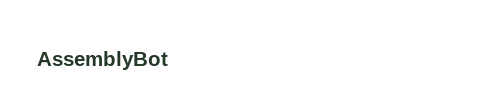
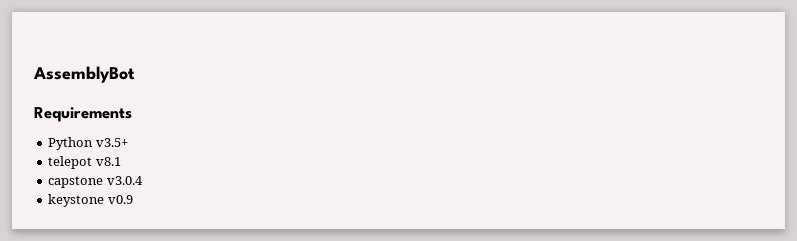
(168, 60) none -> [34,107,132,122] [48,137,128,150] [48,156,121,169] [48,176,143,188] [48,194,133,207] // Requirements // Python v3.5+ // telepot v8.1 // capstone v3.0.4 // keystone v0.9

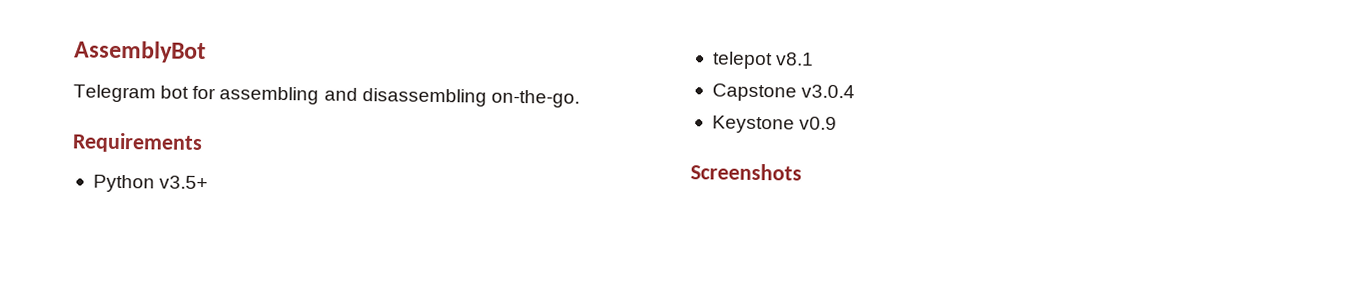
(135, 74) none -> [73,84,580,108] // Telegram bot for assembling and disassembling on-the-go.
[48,176,104,188] capstone -> [711,83,797,102] Capstone
[48,194,105,207] keystone -> [711,115,795,134] Keystone
(133, 199) none -> [690,163,802,181] // Screenshots

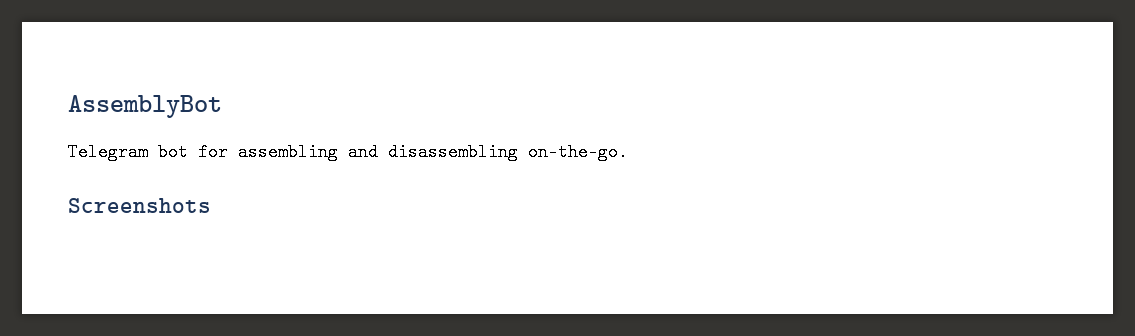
[72,132,203,154] [92,174,209,193] [711,51,815,70] [711,83,856,102] [711,115,838,134] // Requirements // Python v3.5+ // telepot v8.1 // Capstone v3.0.4 // Keystone v0.9 -> (628, 152) none

